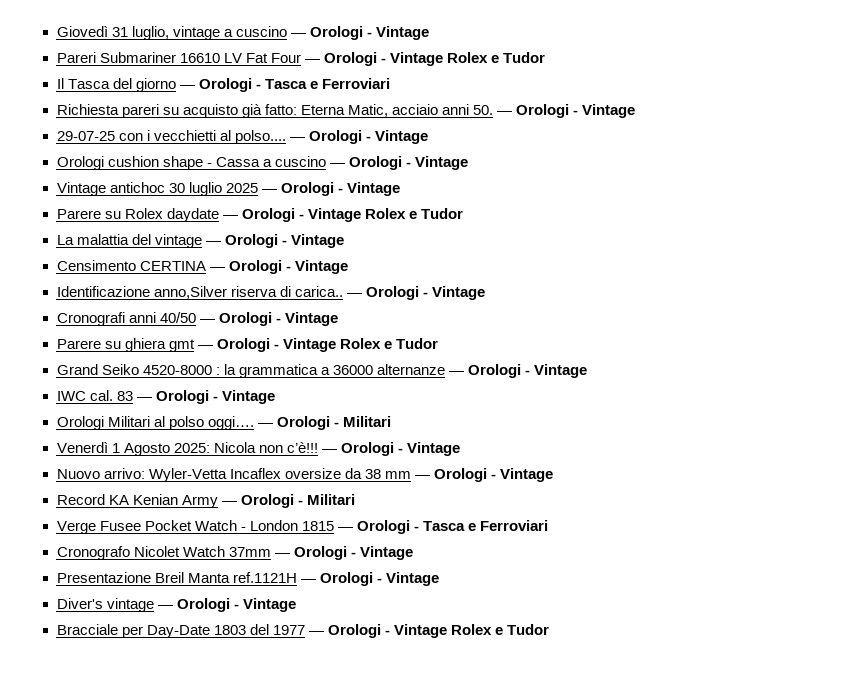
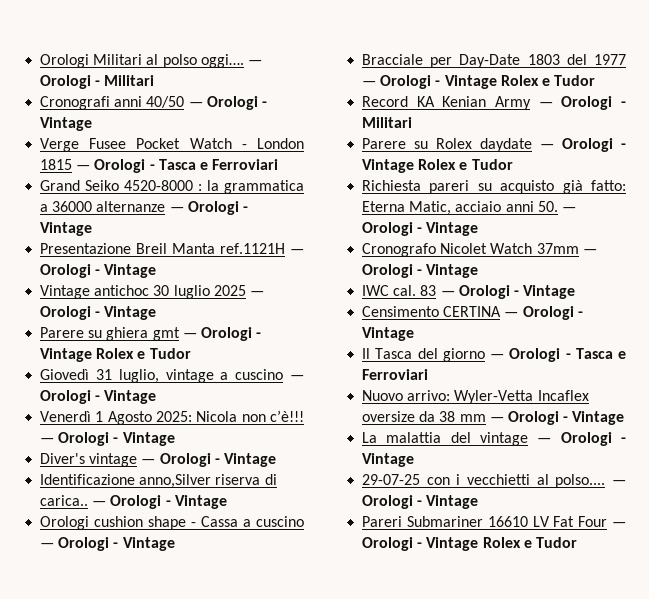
(56, 31) none -> [40,54,262,68] [40,75,155,89] [40,96,267,110] [40,117,93,131] [40,138,304,152] [40,159,279,173] [40,180,304,194] [40,201,248,215] [40,222,93,236] [40,243,304,254] [40,264,157,278] [40,285,264,299] [40,306,157,320] [40,327,262,341] [40,348,191,362] Orologi Militari al polso oggi…. — Orologi - Militari // Cronografi anni 40/50 — Orologi - Vintage // Verge Fusee Pocket Watch - London 1815 — Orologi - Tasca e Ferroviari // Grand Seiko 4520-8000 : la grammatica a 36000 alternanze — Orologi - Vintage // Presentazione Breil Manta ref.1121H — Orologi - Vintage // Vintage antichoc 30 luglio 2025 — Orologi - Vintage // Parere su ghiera gmt — Orologi - Vintage Rolex e Tudor //
(429, 33) none -> [40,410,304,425] [40,432,175,446] [40,453,276,467] [40,474,277,488] [40,495,227,509] [40,516,304,530] [40,537,175,551] [362,54,626,68] [362,75,596,89] [362,96,626,110] [362,117,413,128] [362,138,626,152] [362,159,513,173] [362,180,626,194] [362,201,576,215] [362,222,479,236] [362,243,597,257] [362,264,479,278] [362,285,576,299] [362,306,583,320] [362,327,415,341] [362,348,626,362] [362,369,429,380] [362,390,589,404] [362,411,625,425] [362,432,626,446] [362,453,415,467] [362,474,626,488] [362,495,479,509] // Venerdì 1 Agosto 2025: Nicola non c’è!!! — Orologi - Vintage // Diver's vintage — Orologi - Vintage // Identificazione anno,Silver riserva di carica.. — Orologi - Vintage // Orologi cushion shape - Cassa a cuscino — Orologi - Vintage // Bracciale per Day-Date 1803 del 1977 — Orologi - Vintage Rolex e Tudor // Record KA Kenian Army — Orologi - Militari // Parere su Rolex daydate — Orologi - Vintage Rolex e Tudor // Richiesta pareri su acquisto già fatto: Eterna Matic, acciaio anni 50. — Orologi - Vintage // Cronografo Nicolet Watch 37mm — Orologi - Vintage // IWC cal. 83 — Orologi - Vintage // Censimento CERTINA — Orologi - Vintage // Il Tasca del giorno — Orologi - Tasca e Ferroviari // Nuovo arrivo: Wyler-Vetta Incaflex oversize da 38 mm — Orologi - Vintage // La malattia del vintage — Orologi - Vintage // 29-07-25 con i vecchietti al polso.... — Orologi - Vintage
[56,78,390,92] [56,104,636,118] [56,130,428,144] [56,156,469,170] [56,182,400,196] [56,208,464,222] [56,234,344,248] [56,260,348,274] [56,286,485,300] [56,312,338,326] [56,338,439,352] [56,364,588,378] [56,390,275,404] [56,416,391,430] [56,442,461,456] [56,468,554,482] [56,494,355,508] [56,520,549,534] [56,546,413,560] [56,572,439,586] [56,598,296,612] [56,624,550,638] // Il Tasca del giorno — Orologi - Tasca e Ferroviari // Richiesta pareri su acquisto già fatto: Eterna Matic, acciaio anni 50. — Orologi - Vintage // 29-07-25 con i vecchietti al polso.... — Orologi - Vintage // Orologi cushion shape - Cassa a cuscino — Orologi - Vintage // Vintage antichoc 30 luglio 2025 — Orologi - Vintage // Parere su Rolex daydate — Orologi - Vintage Rolex e Tudor // La malattia del vintage — Orologi - Vintage // Censimento CERTINA — Orologi - Vintage // Identificazione anno,Silver riserva di carica.. — Orologi - Vintage // Cronografi anni 40/50 — Orologi - Vintage // Parere su ghiera gmt — Orologi - Vintage Rolex e Tudor // Grand Seiko 4520-8000 : la grammatica a 36000 alternanze — Orologi - Vintage // IWC cal. 83 — Orologi - Vintage // Orologi Militari al polso oggi…. — Orologi - Militari // Venerdì 1 Agosto 2025: Nicola non c’è!!! — Orologi - Vintage // Nuovo arrivo: Wyler-Vetta Incaflex oversize da 38 mm — Orologi - Vintage // Record KA Kenian Army — Orologi - Militari // Verge Fusee Pocket Watch - London 1815 — Orologi - Tasca e Ferroviari // Cronografo Nicolet Watch 37mm — Orologi - Vintage // Presentazione Breil Manta ref.1121H — Orologi - Vintage // Diver's vintage — Orologi - Vintage // Bracciale per Day-Date 1803 del 1977 — Orologi - Vintage Rolex e Tudor -> (577, 542) none

